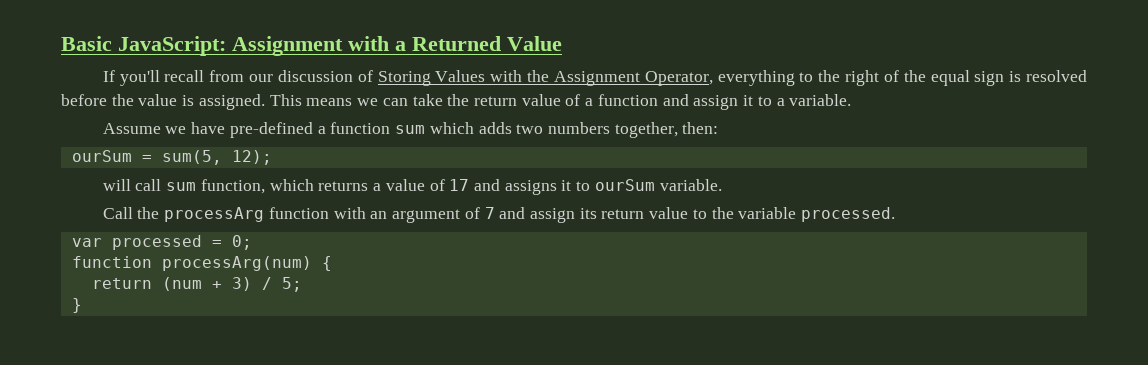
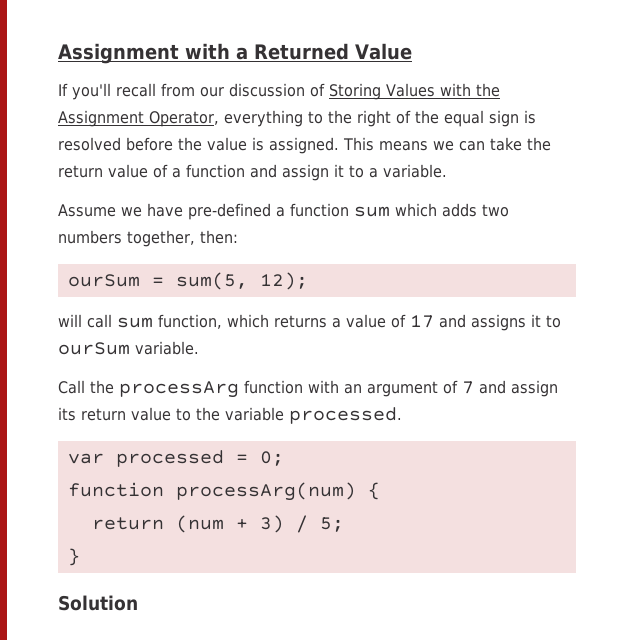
[61,36,226,56] Basic JavaScript: -> (58, 53) none
(82, 305) none -> [58,595,138,611] // Solution

